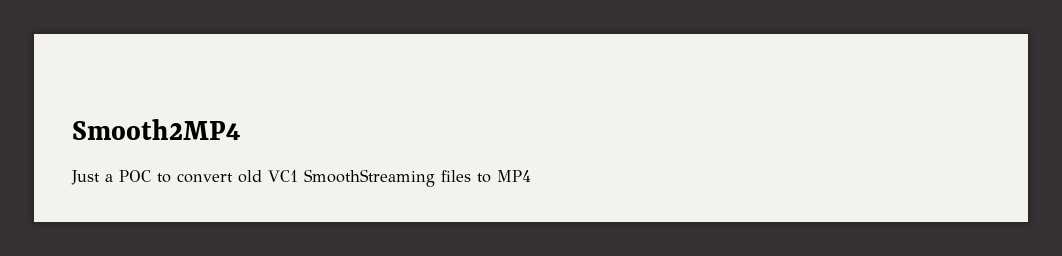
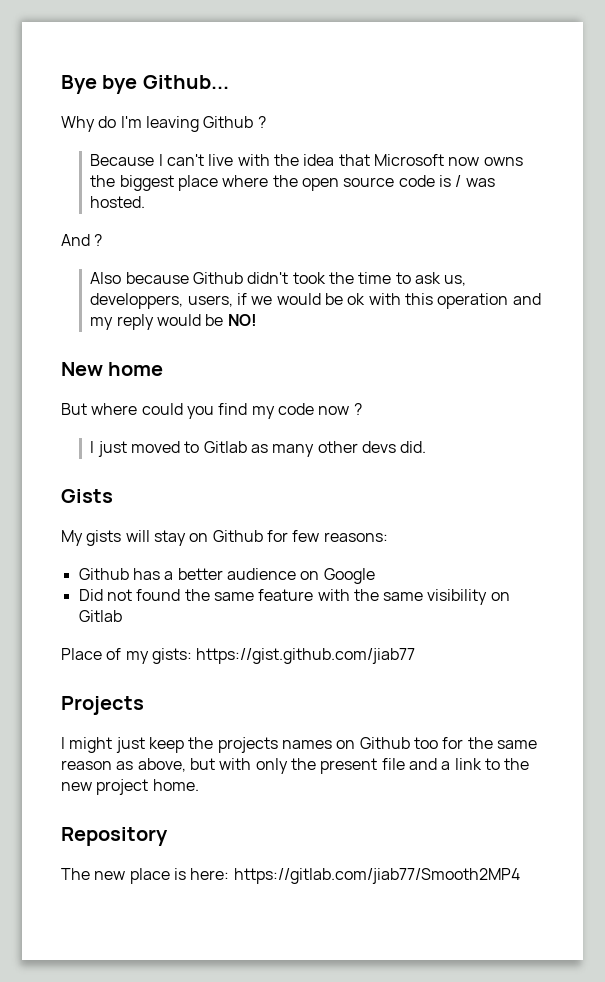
[72,119,240,140] [71,169,531,187] Smooth2MP4 // Just a POC to convert old VC1 SmoothStreaming files to MP4 -> [61,75,229,94] [61,116,266,132] [90,154,523,166] [90,175,495,191] [90,196,146,208] [61,234,103,246] [90,272,467,286] [90,293,541,309] [90,314,257,330] [61,362,164,376] [61,403,362,419] [90,441,427,457] [61,489,113,503] [61,530,388,546] [78,568,375,584] [78,589,510,605] [78,610,122,622] [61,648,416,664] [61,696,144,715] [61,737,537,753] [61,758,530,774] [61,779,199,795] [61,827,168,846] [61,868,520,884] Bye bye Github... // Why do I'm leaving Github ? // Because I can't live with the idea that Microsoft now owns the biggest place where the open source code is / was hosted. // And ? // Also because Github didn't took the time to ask us, developpers, users, if we would be ok with this operation and my reply would be NO! // New home // But where could you find my code now ? // I just moved to Gitlab as many other devs did. // Gists // My gists will stay on Github for few reasons: // Github has a better audience on Google // Did not found the same feature with the same visibility on Gitlab // Place of my gists: https://gist.github.com/jiab77 // Projects // I might just keep the projects names on Github too for the same reason as above, but with only the present file and a link to the new project home. // Repository // The new place is here: https://gitlab.com/jiab77/Smooth2MP4

